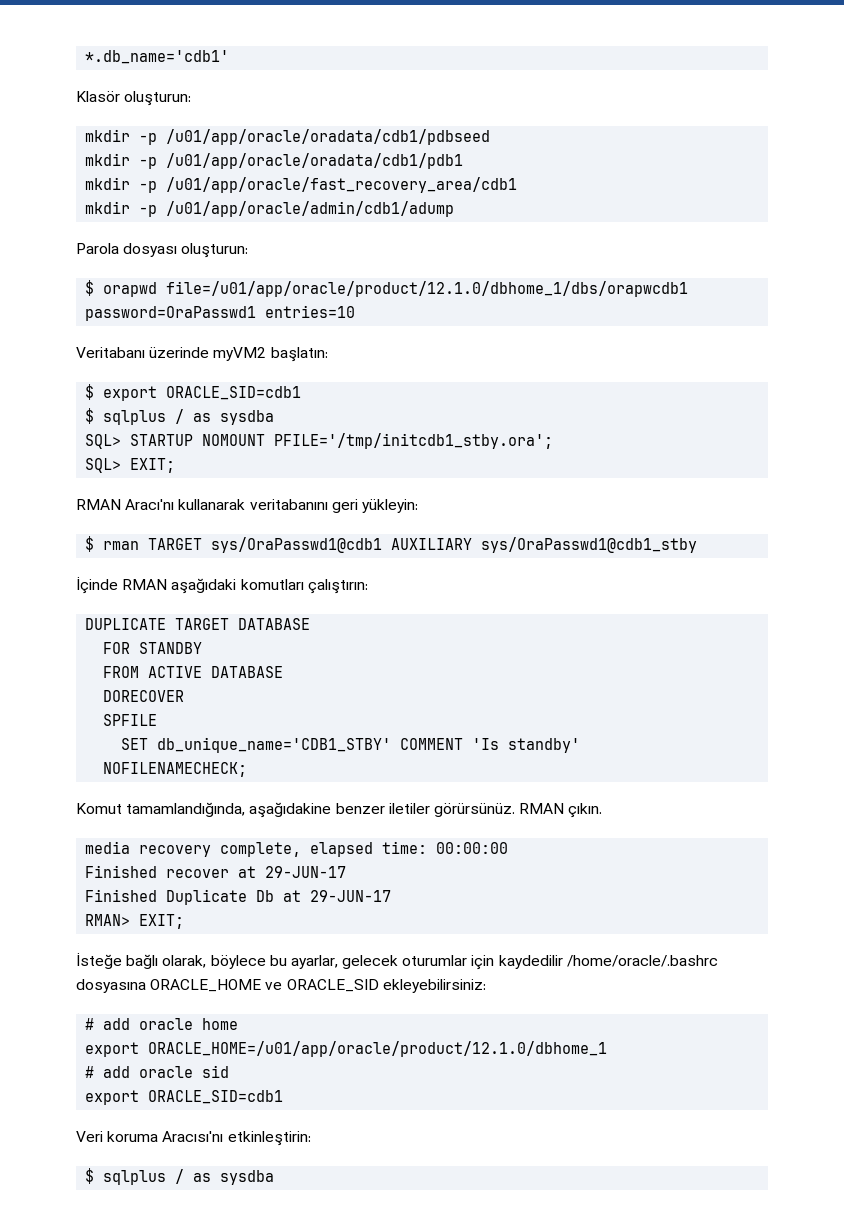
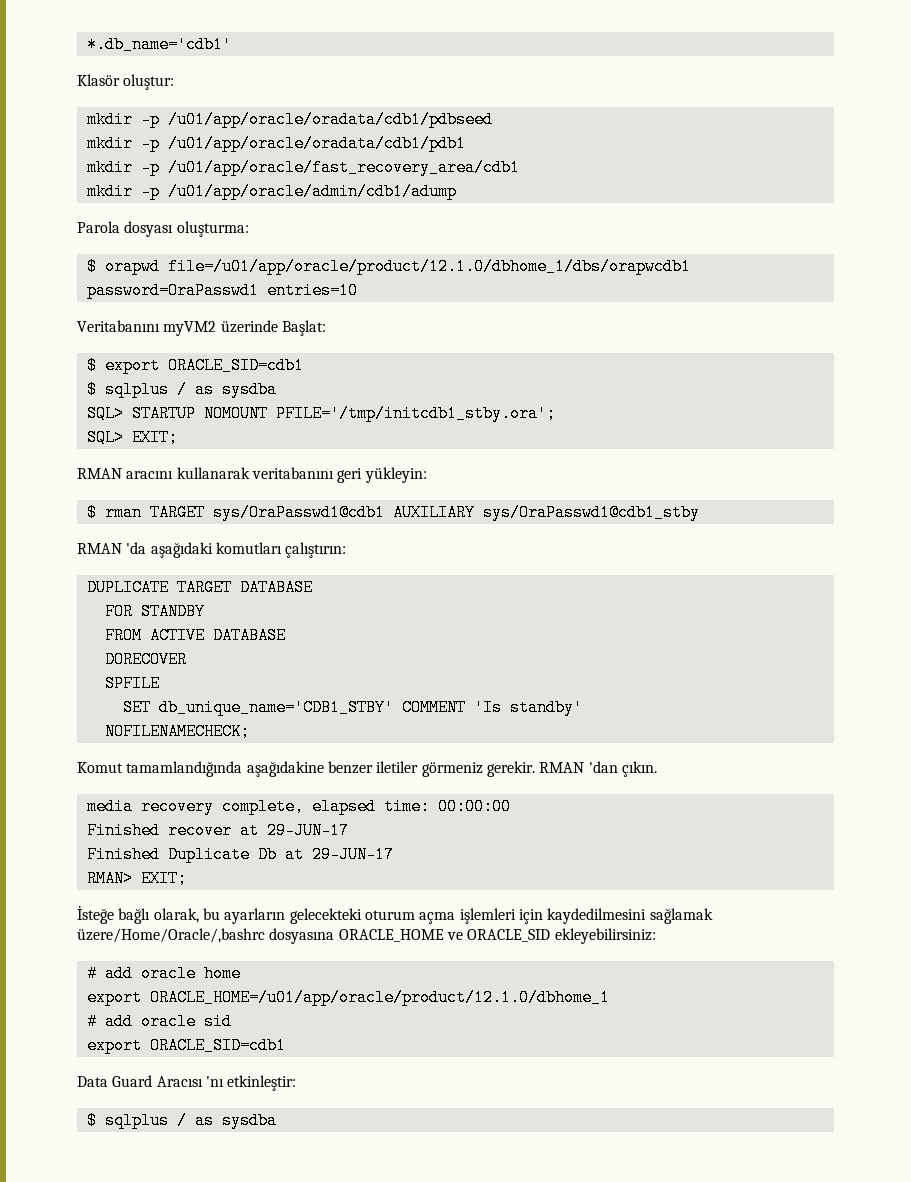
[124,91,192,106] oluşturun: -> [123,74,175,90] oluştur:
[181,243,249,258] oluşturun: -> [176,221,249,237] oluşturma:
[76,347,328,362] Veritabanı üzerinde myVM2 başlatın: -> [77,320,326,336] Veritabanını myVM2 üzerinde Başlat:
[125,499,175,510] Aracı'nı -> [126,470,174,479] aracını
[76,576,168,594] İçinde RMAN -> [77,542,147,554] RMAN 'da
[126,802,246,817] tamamlandığında, -> [126,761,243,777] tamamlandığında
[433,803,565,817] görürsünüz. RMAN -> [421,761,618,777] görmeniz gerekir. RMAN 'dan
[210,955,718,970] böylece bu ayarlar, gelecek oturumlar için kaydedilir /home/oracle/.bashrc -> [202,908,713,924] [77,928,265,943] bu ayarların gelecekteki oturum açma işlemleri için kaydedilmesini sağlamak üzere/Home/Oracle/,bashrc
[76,1131,311,1146] Veri koruma Aracısı'nı etkinleştirin: -> [77,1075,297,1091] Data Guard Aracısı 'nı etkinleştir:

